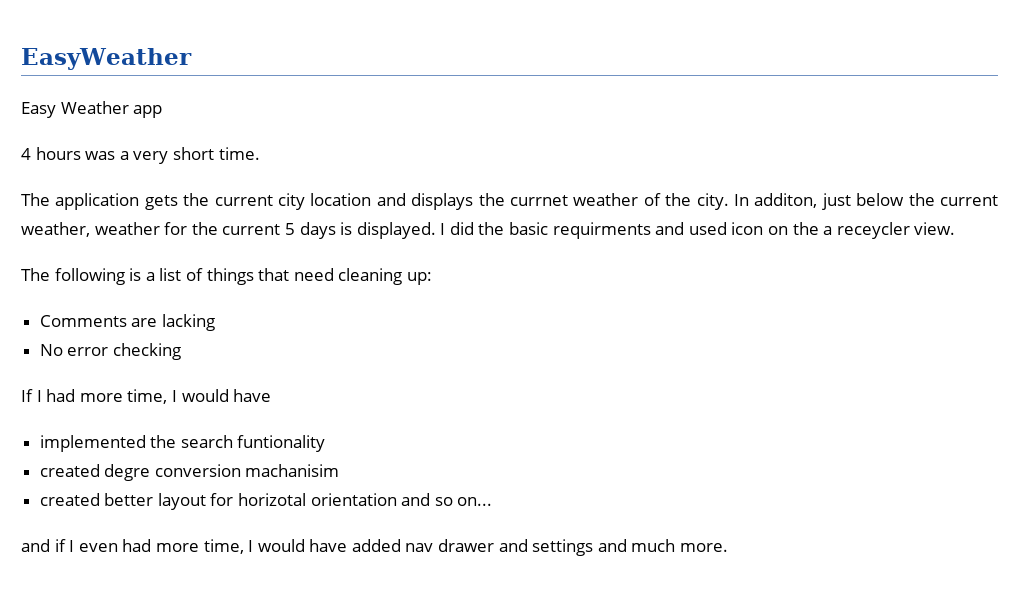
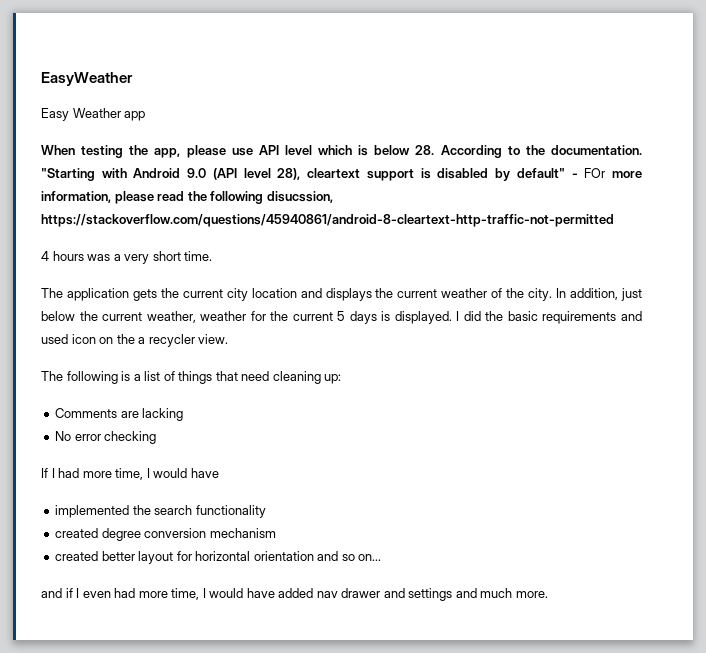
(163, 111) none -> [41,145,642,158] [41,168,643,181] [41,191,333,204] [41,214,614,227] // When testing the app, please use API level which is below 28. According to the documentation. "Starting with Android 9.0 (API level 28), cleartext support is disabled by default" - FOr more information, please read the following disucssion, https://stackoverflow.com/questions/45940861/android-8-cleartext-http-traffic-not-permitted
[509,195,568,206] currnet -> [397,289,438,298] current
[754,193,818,208] additon, -> [570,288,619,300] addition,
[552,222,651,239] requirments -> [542,311,617,324] requirements
[836,222,910,239] receycler -> [148,334,195,347] recycler
[237,435,326,452] [39,464,340,481] funtionality // created degre conversion machanisim -> [195,505,266,518] [55,528,276,541] functionality // created degree conversion mechanism
[238,493,307,506] horizotal -> [195,551,251,561] horizontal

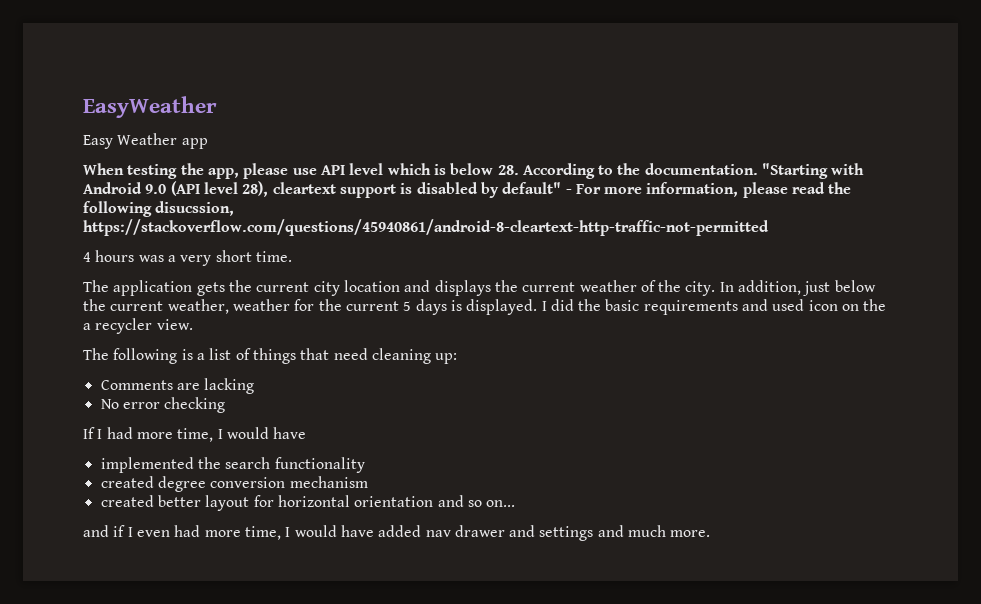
[584,168,606,178] FOr -> [575,184,601,194] For

